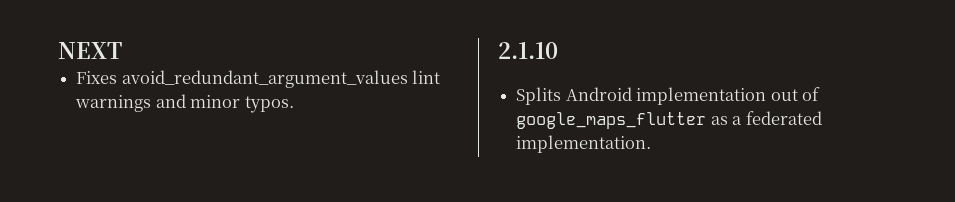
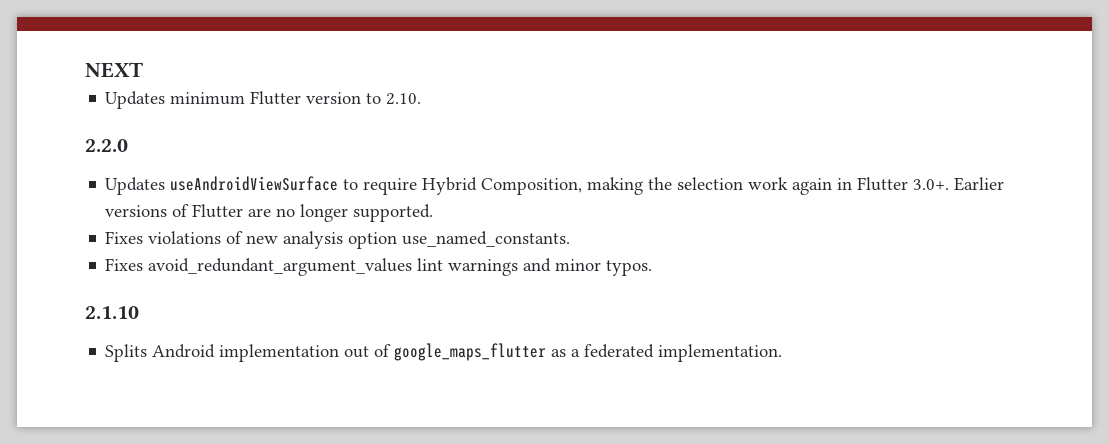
(122, 50) none -> [105,91,422,109] [85,139,128,152] [105,176,1005,195] [105,204,434,222] [105,231,571,249] // Updates minimum Flutter version to 2.10. // 2.2.0 // Updates useAndroidViewSurface to require Hybrid Composition, making the selection work again in Flutter 3.0+. Earlier versions of Flutter are no longer supported. // Fixes violations of new analysis option use_named_constants.

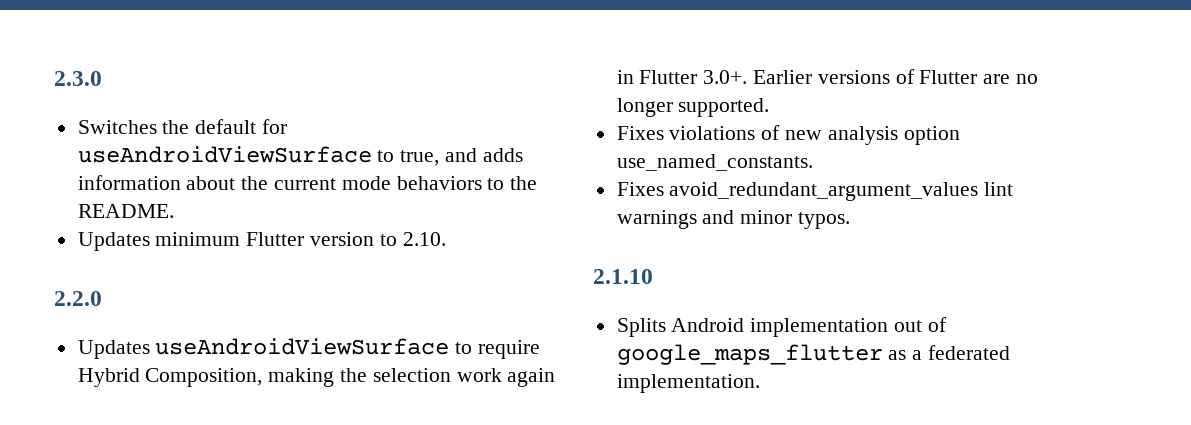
[85,62,143,78] NEXT -> [54,71,102,86] [77,119,288,134] [77,146,523,166] [77,175,538,190] [77,204,174,218] 2.3.0 // Switches the default for useAndroidViewSurface to true, and adds information about the current mode behaviors to the README.

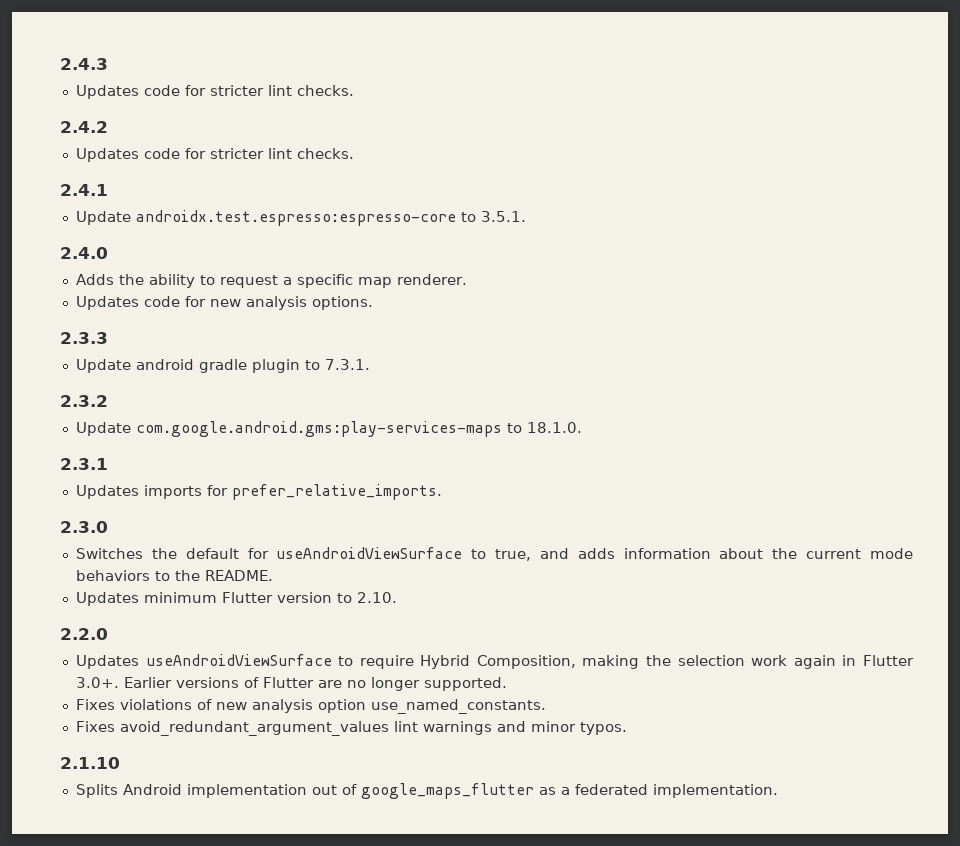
(54, 78) none -> [60,58,108,70] [75,85,354,99] [60,121,108,133] [75,148,354,162] [60,184,108,196] [75,210,526,226] [60,247,108,259] [75,274,467,288] [75,296,373,310] [60,332,108,344] [75,359,370,373] [60,395,108,407] [75,421,582,437] [60,458,108,470] [75,484,442,500] 2.4.3 // Updates code for stricter lint checks. // 2.4.2 // Updates code for stricter lint checks. // 2.4.1 // Update androidx.test.espresso:espresso-core to 3.5.1. // 2.4.0 // Adds the ability to request a specific map renderer. // Updates code for new analysis options. // 2.3.3 // Update android gradle plugin to 7.3.1. // 2.3.2 // Update com.google.android.gms:play-services-maps to 18.1.0. // 2.3.1 // Updates imports for prefer_relative_imports. //

